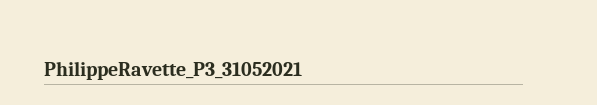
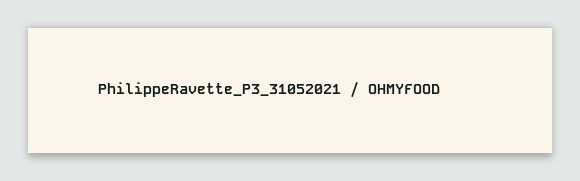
(302, 70) none -> [350,81,440,98] / OHMYFOOD

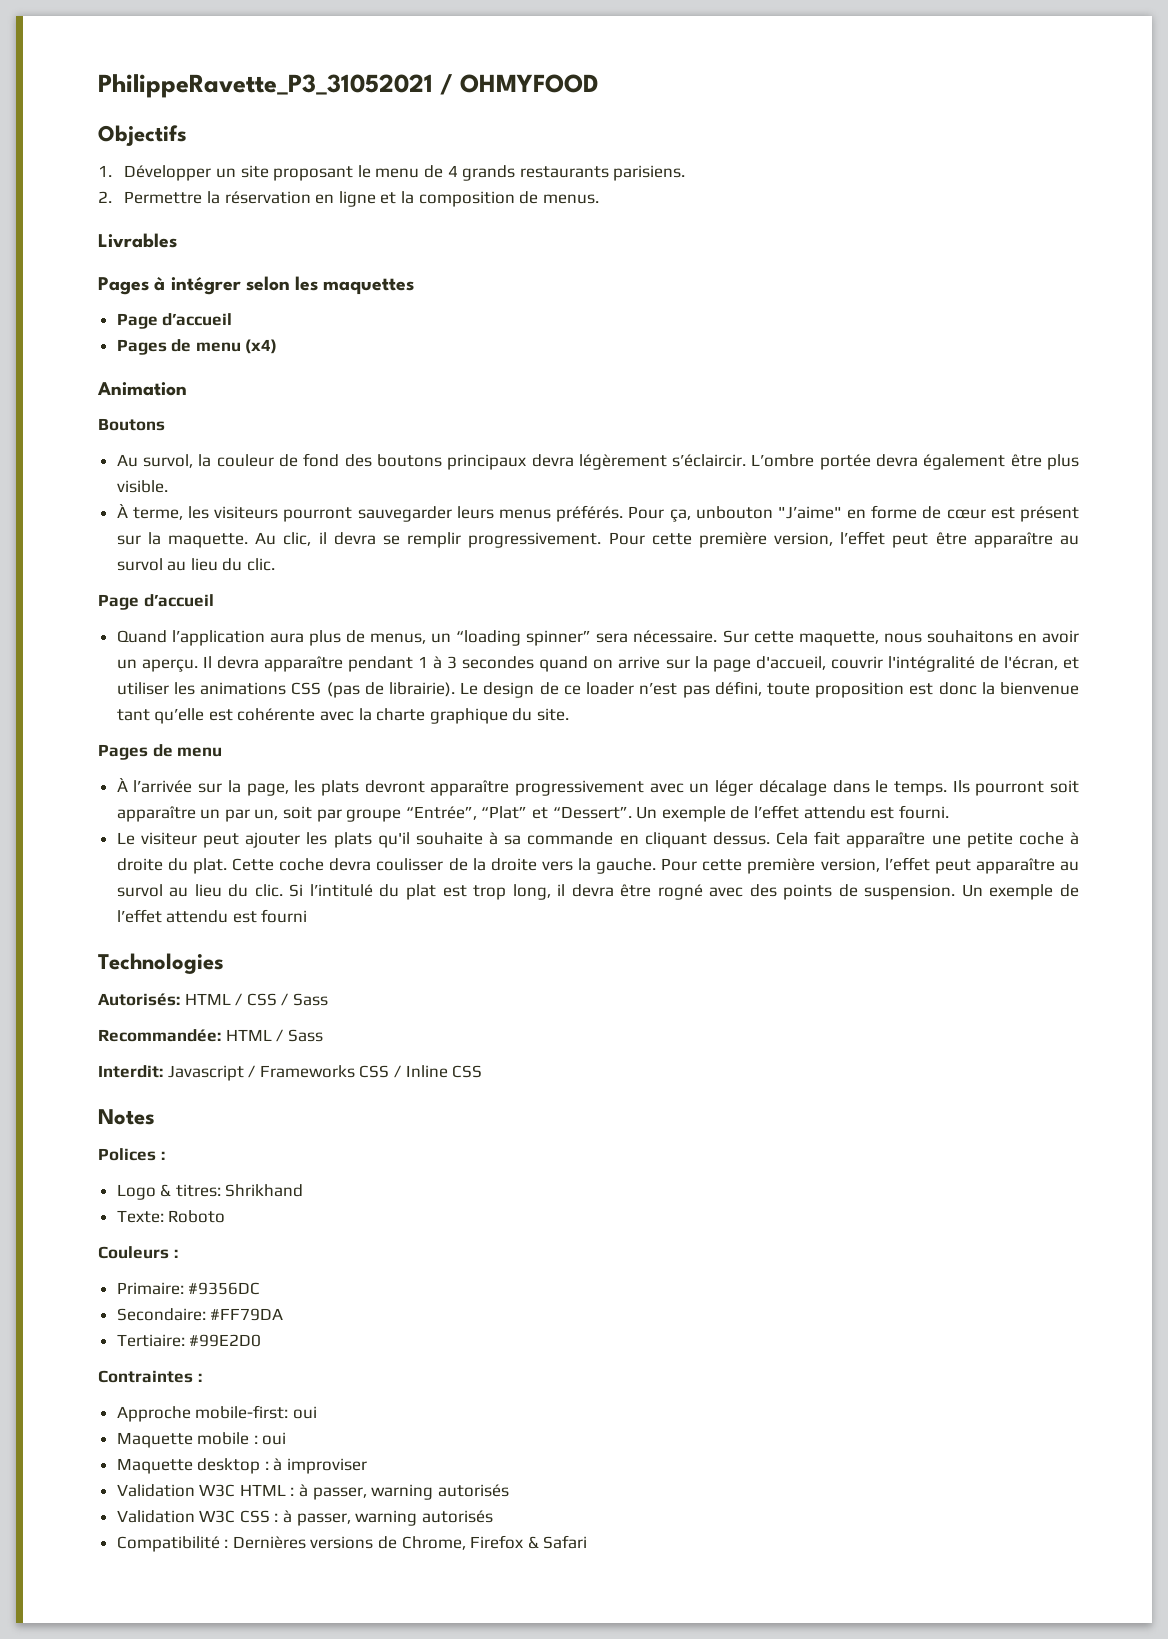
(440, 89) none -> [98,125,187,146] [98,165,686,181] [98,191,599,207] [98,233,177,248] [98,276,415,295] [116,313,233,329] [116,339,278,355] [97,382,187,396] [98,418,165,431] [116,453,1079,470] [116,480,168,493] [116,504,1079,522] [116,531,1079,548] [116,558,276,571] [98,594,214,610] [116,630,1080,646] [116,656,1079,672] [116,681,1079,698] [116,708,570,724] [98,744,223,760] [116,778,1080,796] [116,805,949,822] [116,831,1079,848] [116,857,1079,874] [116,884,1079,900] [116,909,308,923] [98,953,224,974] [98,993,328,1006] [98,1029,323,1042] [98,1065,483,1081] [98,1109,155,1125] [98,1148,165,1161] [116,1184,304,1200] [116,1210,226,1223] [98,1246,178,1259] [116,1282,261,1295] [116,1308,284,1321] [116,1334,262,1347] [98,1370,202,1383] [116,1405,317,1422] [116,1432,287,1448] [116,1458,368,1474] [116,1484,509,1500] [116,1510,493,1526] [116,1535,588,1552] // Objectifs // 1. Développer un site proposant le menu de 4 grands restaurants parisiens. // 2. Permettre la réservation en ligne et la composition de menus. // Livrables // Pages à intégrer selon les maquettes // Page d’accueil // Pages de menu (x4) // Animation // Boutons // Au survol, la couleur de fond des boutons principaux devra légèrement s’éclaircir. L’ombre portée devra également être plus visible. // À terme, les visiteurs pourront sauvegarder leurs menus préférés. Pour ça, unbouton "J’aime" en forme de cœur est présent sur la maquette. Au clic, il devra se remplir progressivement. Pour cette première version, l’effet peut être apparaître au survol au lieu du clic. // Page d’accueil // Quand l’application aura plus de menus, un “loading spinner” sera nécessaire. Sur cette maquette, nous souhaitons en avoir un aperçu. Il devra apparaître pendant 1 à 3 secondes quand on arrive sur la page d'accueil, couvrir l'intégralité de l'écran, et utiliser les animations CSS (pas de librairie). Le design de ce loader n’est pas défini, toute proposition est donc la bienvenue tant qu’elle est cohérente avec la charte graphique du site. // Pages de menu // À l’arrivée sur la page, les plats devront apparaître progressivement avec un léger décalage dans le temps. Ils pourront soit apparaître un par un, soit par groupe “Entrée”, “Plat” et “Dessert”. Un exemple de l’effet attendu est fourni. // Le visiteur peut ajouter les plats qu'il souhaite à sa commande en cliquant dessus. Cela fait apparaître une petite coche à droite du plat. Cette coche devra coulisser de la droite vers la gauche. Pour cette première version, l’effet peut apparaître au survol au lieu du clic. Si l’intitulé du plat est trop long, il devra être rogné avec des points de suspension. Un exemple de l’effet attendu est fourni // Technologies // Autorisés: HTML / CSS / Sass // Recommandée: HTML / Sass // Interdit: Javascript / Frameworks CSS / Inline CSS // Notes // Polices : // Logo & titres: Shrikhand // Texte: Roboto // Couleurs : // Primaire: #9356DC // Secondaire: #FF79DA // Tertiaire: #99E2D0 // Contraintes : // Approche mobile-first: oui // Maquette mobile : oui // Maquette desktop : à improviser // Validation W3C HTML : à passer, warning autorisés // Validation W3C CSS : à passer, warning autorisés // Compatibilité : Dernières versions de Chrome, Firefox & Safari

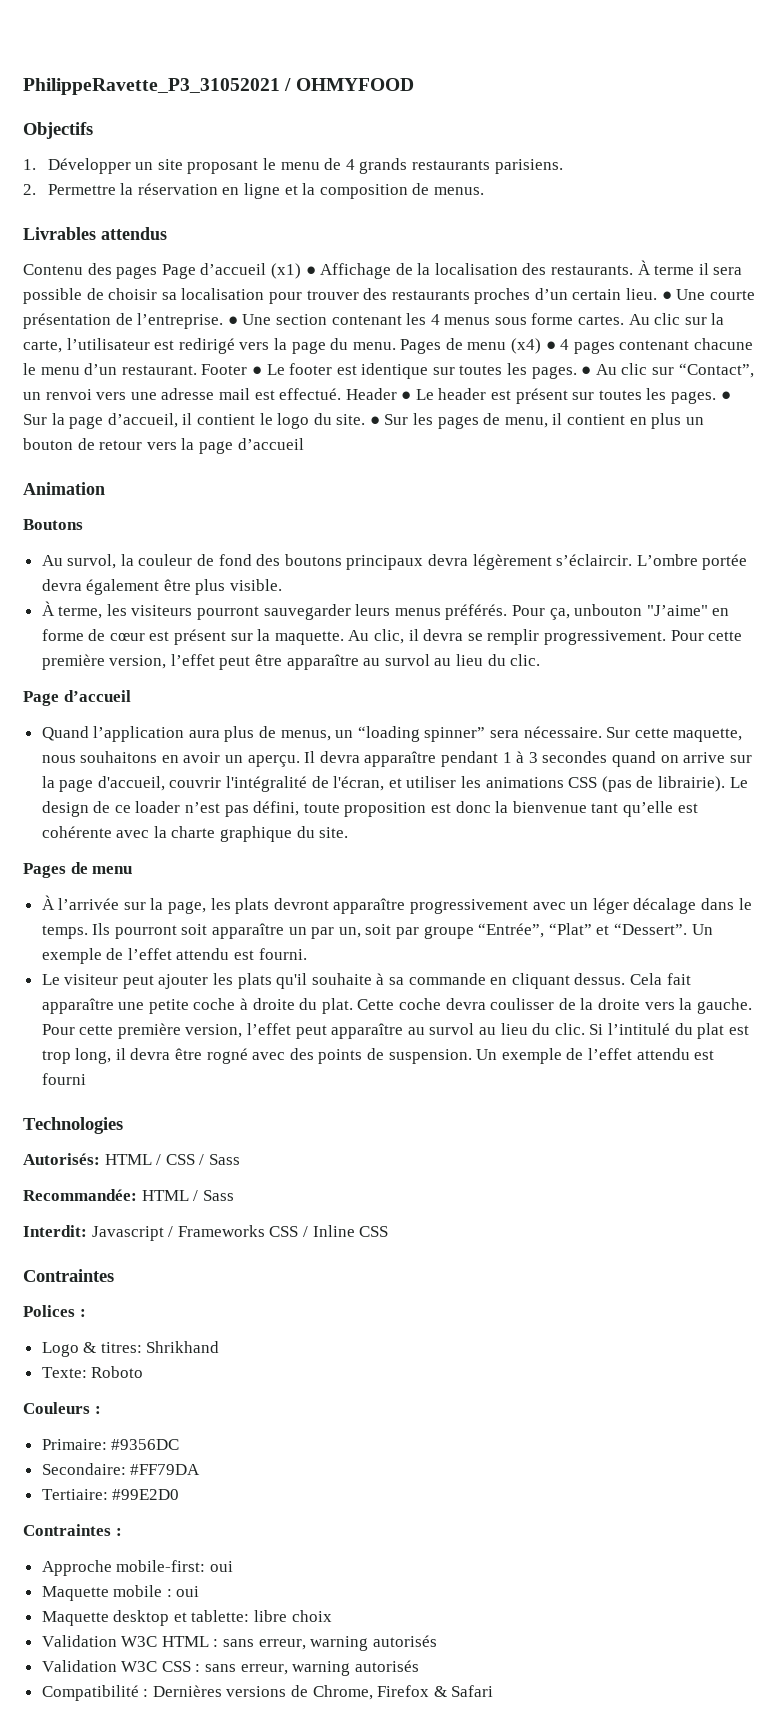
[98,276,415,295] [116,313,233,329] [116,339,278,355] // Pages à intégrer selon les maquettes // Page d’accueil // Pages de menu (x4) -> [101,227,167,240] [23,260,743,279] [23,288,755,304] [23,313,725,329] [23,338,754,354] [23,363,754,379] [23,388,731,404] [23,413,704,429] [23,438,304,454] attendus // Contenu des pages Page d’accueil (x1) ● Affichage de la localisation des restaurants. À terme il sera possible de choisir sa localisation pour trouver des restaurants proches d’un certain lieu. ● Une courte présentation de l’entreprise. ● Une section contenant les 4 menus sous forme cartes. Au clic sur la carte, l’utilisateur est redirigé vers la page du menu. Pages de menu (x4) ● 4 pages contenant chacune le menu d’un restaurant. Footer ● Le footer est identique sur toutes les pages. ● Au clic sur “Contact”, un renvoi vers une adresse mail est effectué. Header ● Le header est présent sur toutes les pages. ● Sur la page d’accueil, il contient le logo du site. ● Sur les pages de menu, il contient en plus un bouton de retour vers la page d’accueil
[98,1109,155,1125] Notes -> [23,1269,114,1282] Contraintes
[264,1458,368,1474] : à improviser -> [173,1610,332,1622] et tablette: libre choix
[299,1484,367,1500] à passer, -> [223,1639,306,1650] sans erreur,
[283,1510,351,1526] à passer, -> [205,1664,288,1675] sans erreur,

